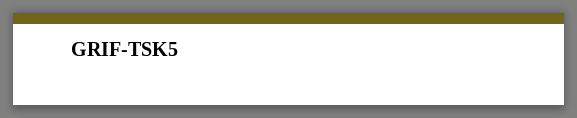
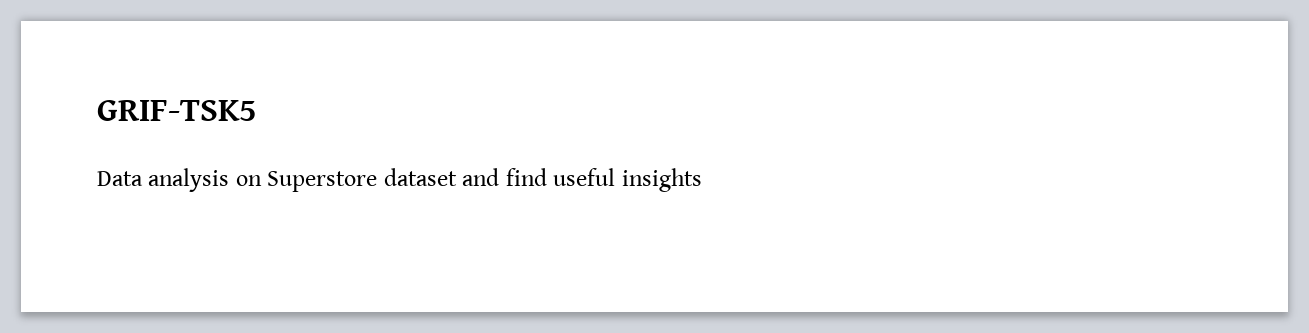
(178, 49) none -> [97,168,702,192] // Data analysis on Superstore dataset and find useful insights

